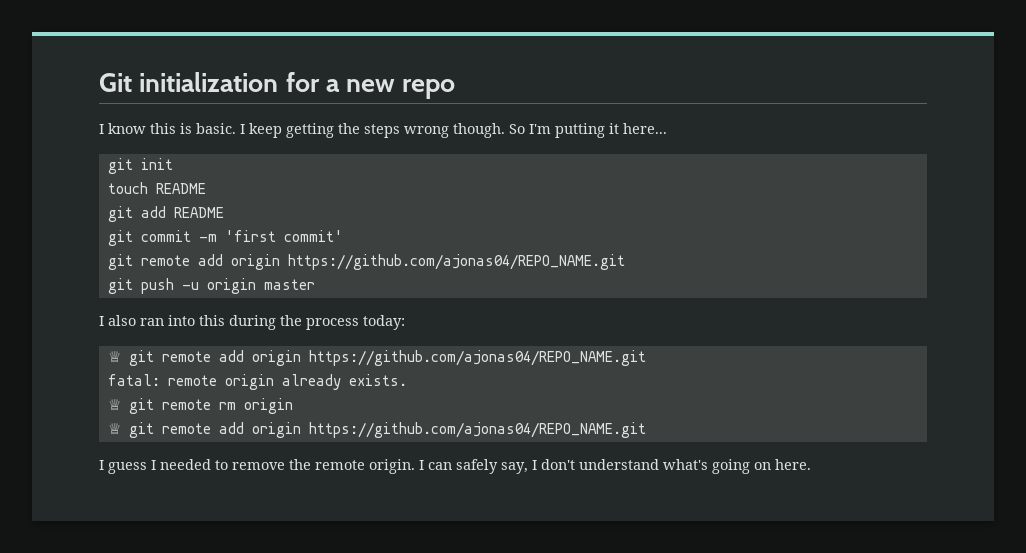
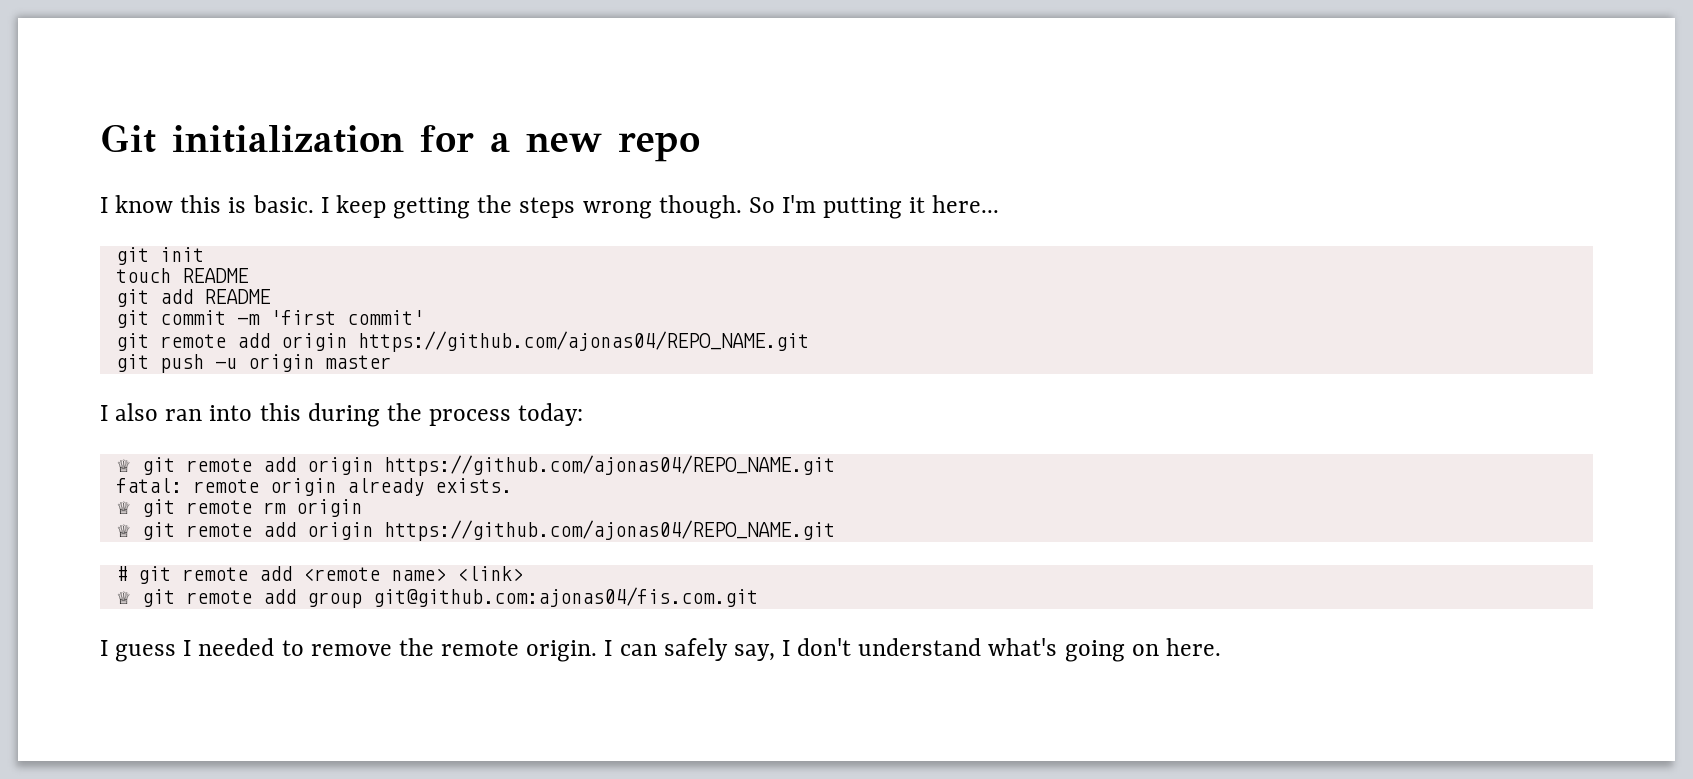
(646, 430) none -> [115,566,523,584] [115,587,758,608] // # git remote add <remote name> <link> // ♕ git remote add group git@github.com:ajonas04/fis.com.git

